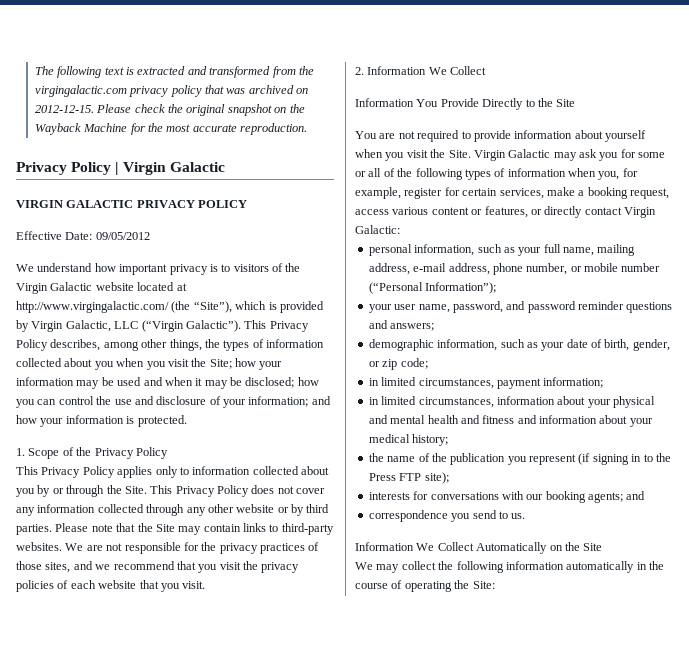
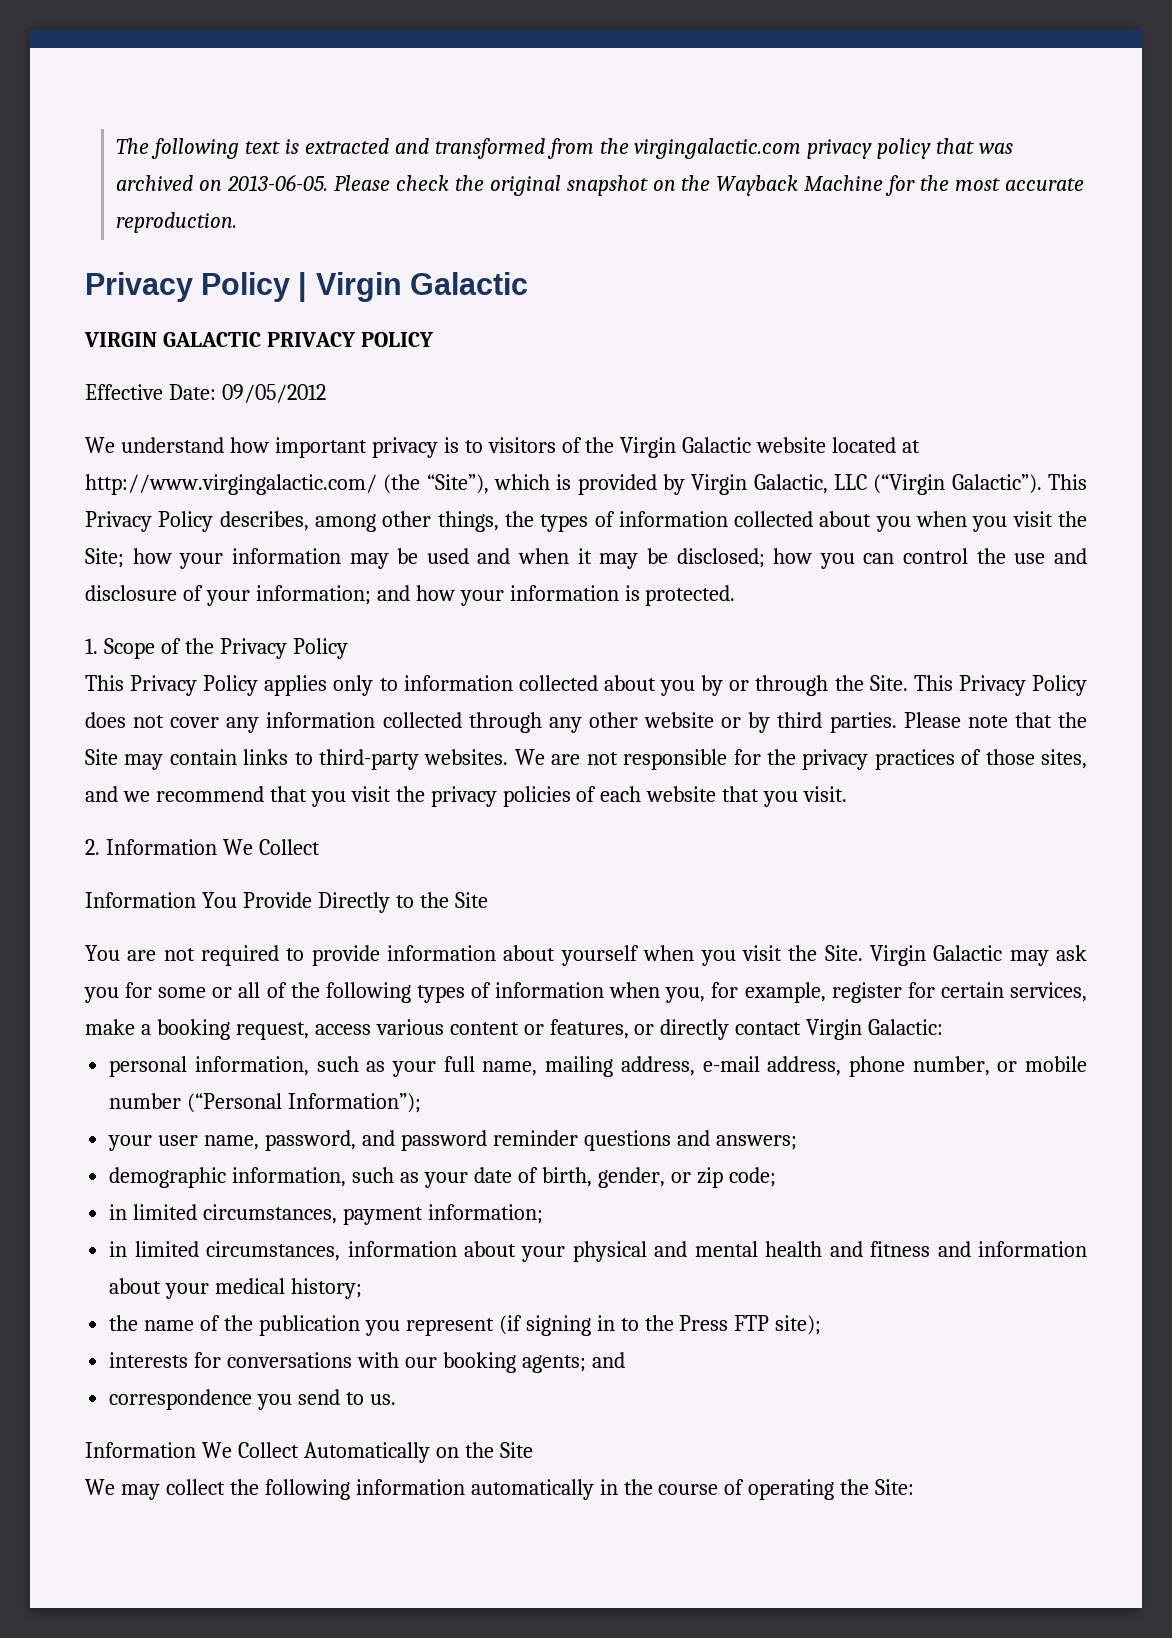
[34,105,94,113] 2012-12-15. -> [226,174,328,191] 2013-06-05.

